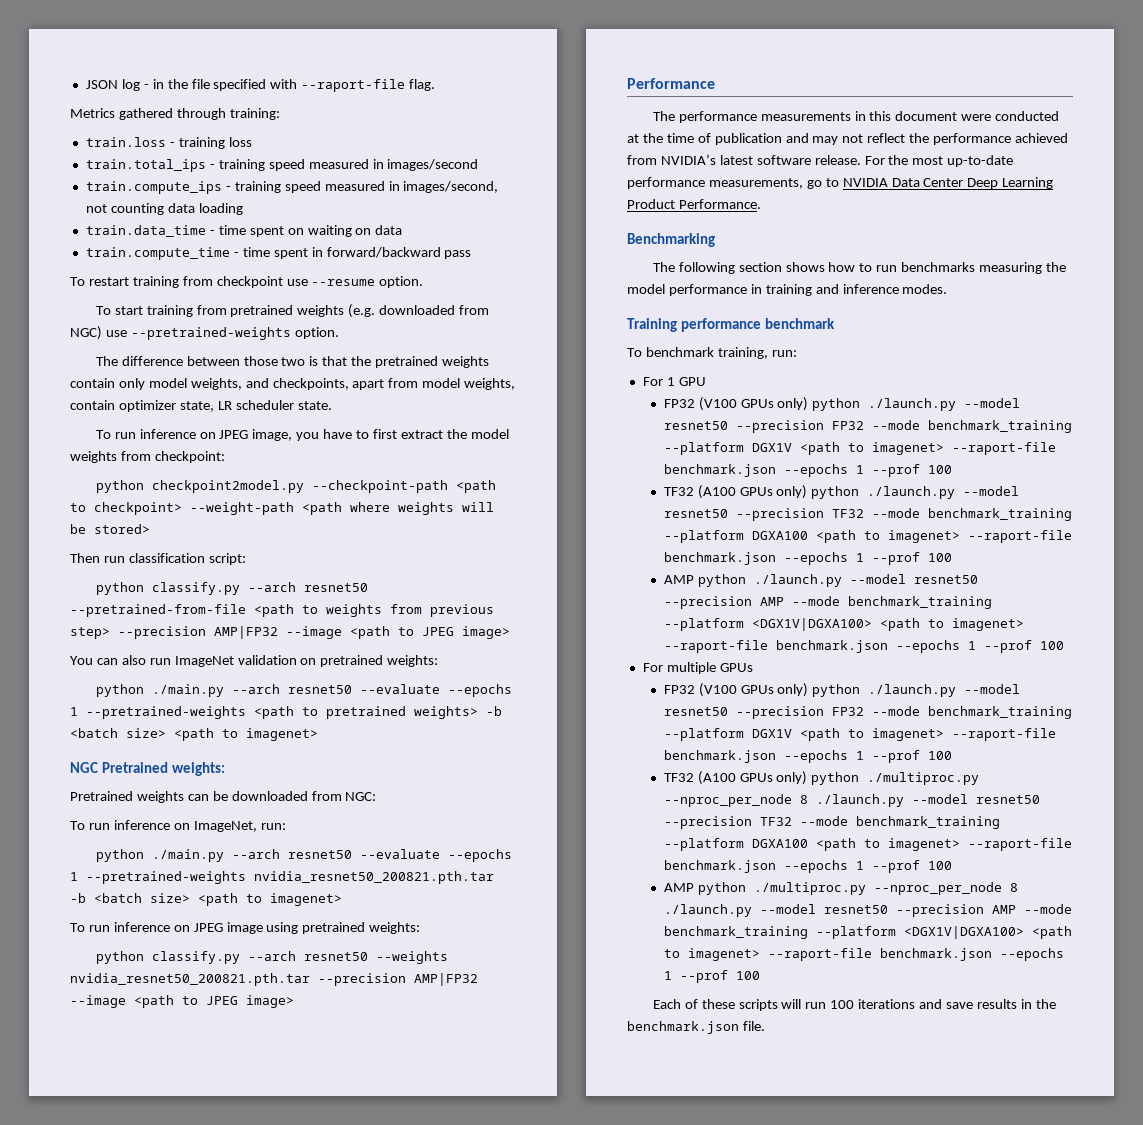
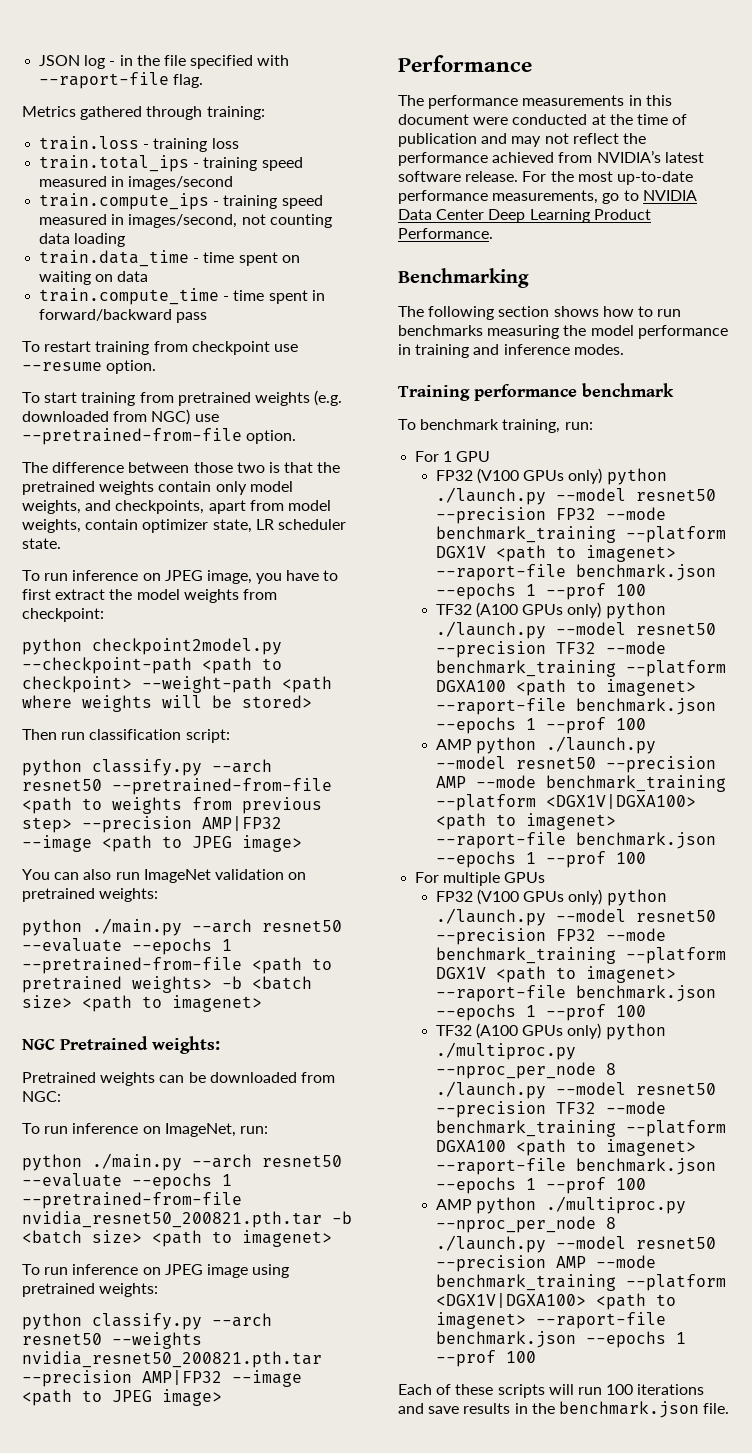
[130,327,291,340] --pretrained-weights -> [22,428,242,445] --pretrained-from-file
[86,706,246,719] --pretrained-weights -> [22,957,242,974] --pretrained-from-file
[86,871,246,884] --pretrained-weights -> [22,1192,242,1209] --pretrained-from-file

